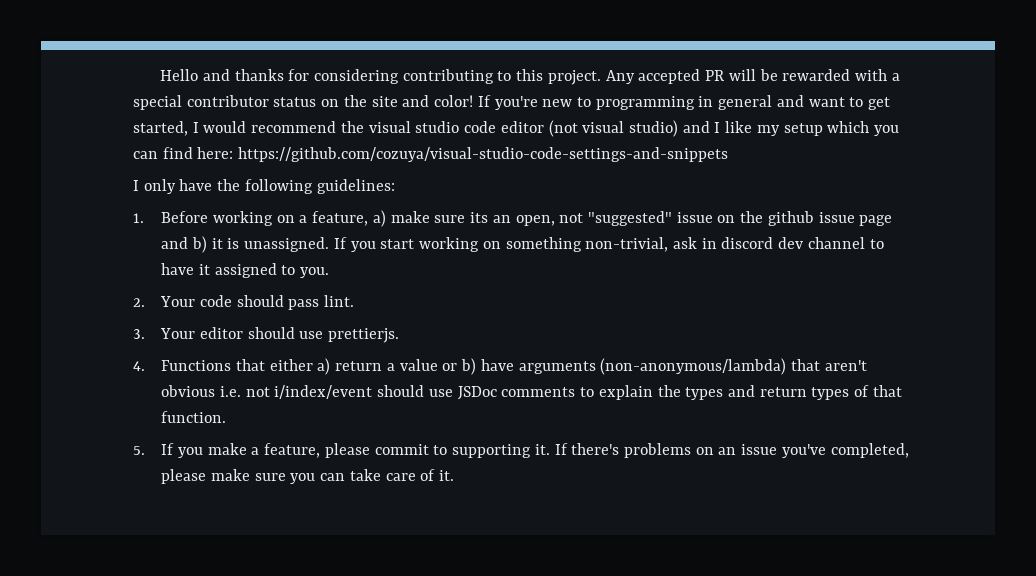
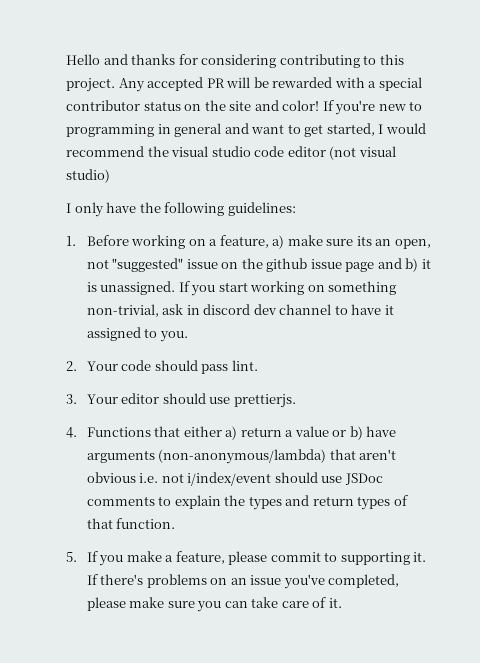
[682,121,900,136] [133,147,729,162] and I like my setup which you can find here: https://github.com/cozuya/visual-studio-code-settings-and-snippets -> (110, 176) none

